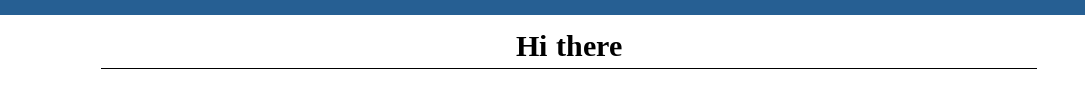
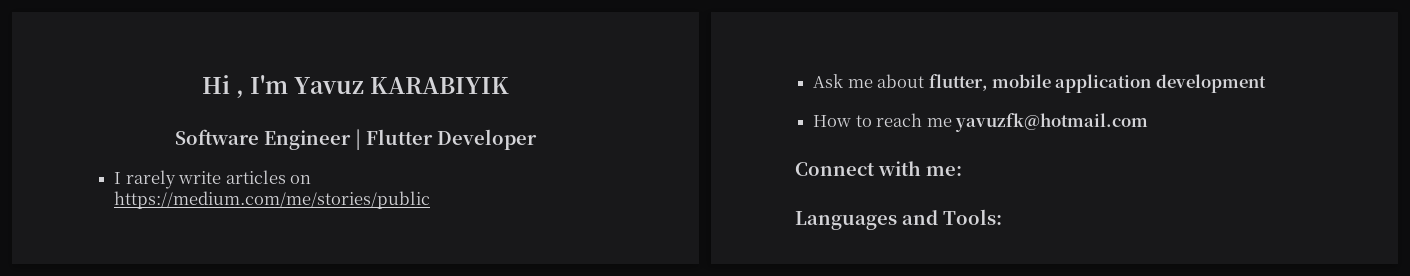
[555,35,622,56] there -> [235,75,510,98] [175,129,537,150] [114,170,311,189] [114,191,431,209] [813,74,1266,93] [813,113,1148,132] [795,161,962,176] [795,209,1002,230] , I'm Yavuz KARABIYIK // Software Engineer | Flutter Developer // I rarely write articles on https://medium.com/me/stories/public // Ask me about flutter, mobile application development // How to reach me yavuzfk@hotmail.com // Connect with me: // Languages and Tools:

